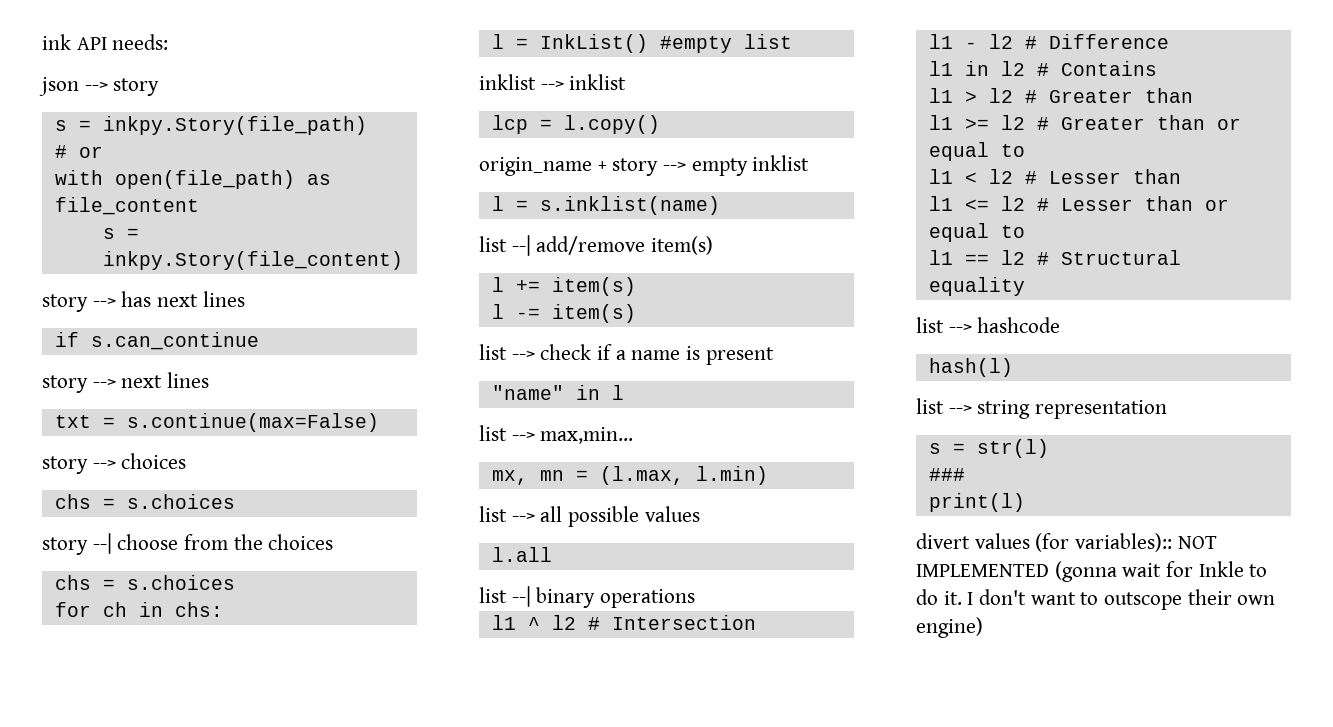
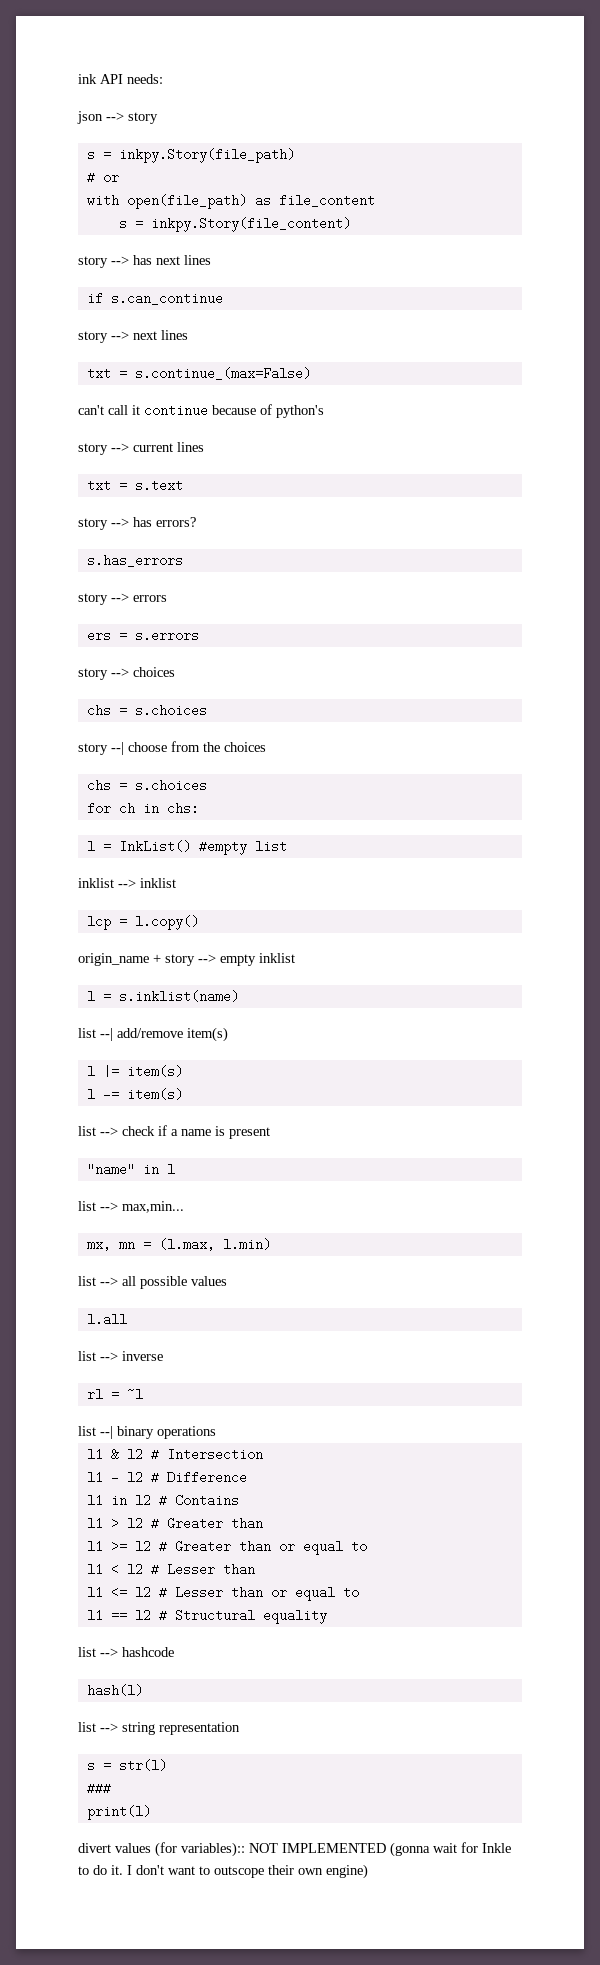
[126,413,379,432] s.continue(max=False) -> [134,367,311,380] [78,404,324,418] [78,442,204,455] [86,479,183,492] [78,517,196,530] [86,554,183,567] [78,593,167,605] [86,629,199,642] s.continue_(max=False) // can't call it continue because of python's // story --> current lines // txt = s.text // story --> has errors? // s.has_errors // story --> errors // ers = s.errors
[515,280,540,292] += -> [102,1065,119,1078] |=
(552, 554) none -> [78,1351,163,1361] [86,1388,143,1401] // list --> inverse // rl = ~l
[527,617,540,630] ^ -> [110,1448,119,1461] &

